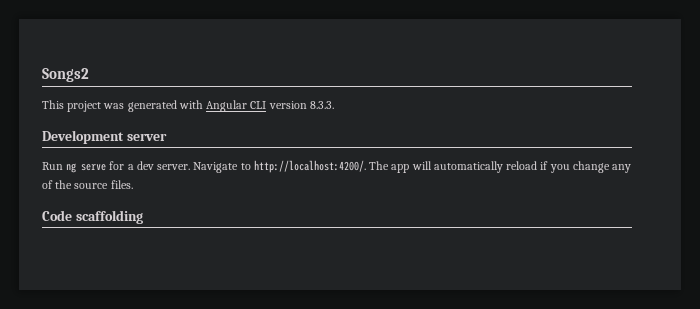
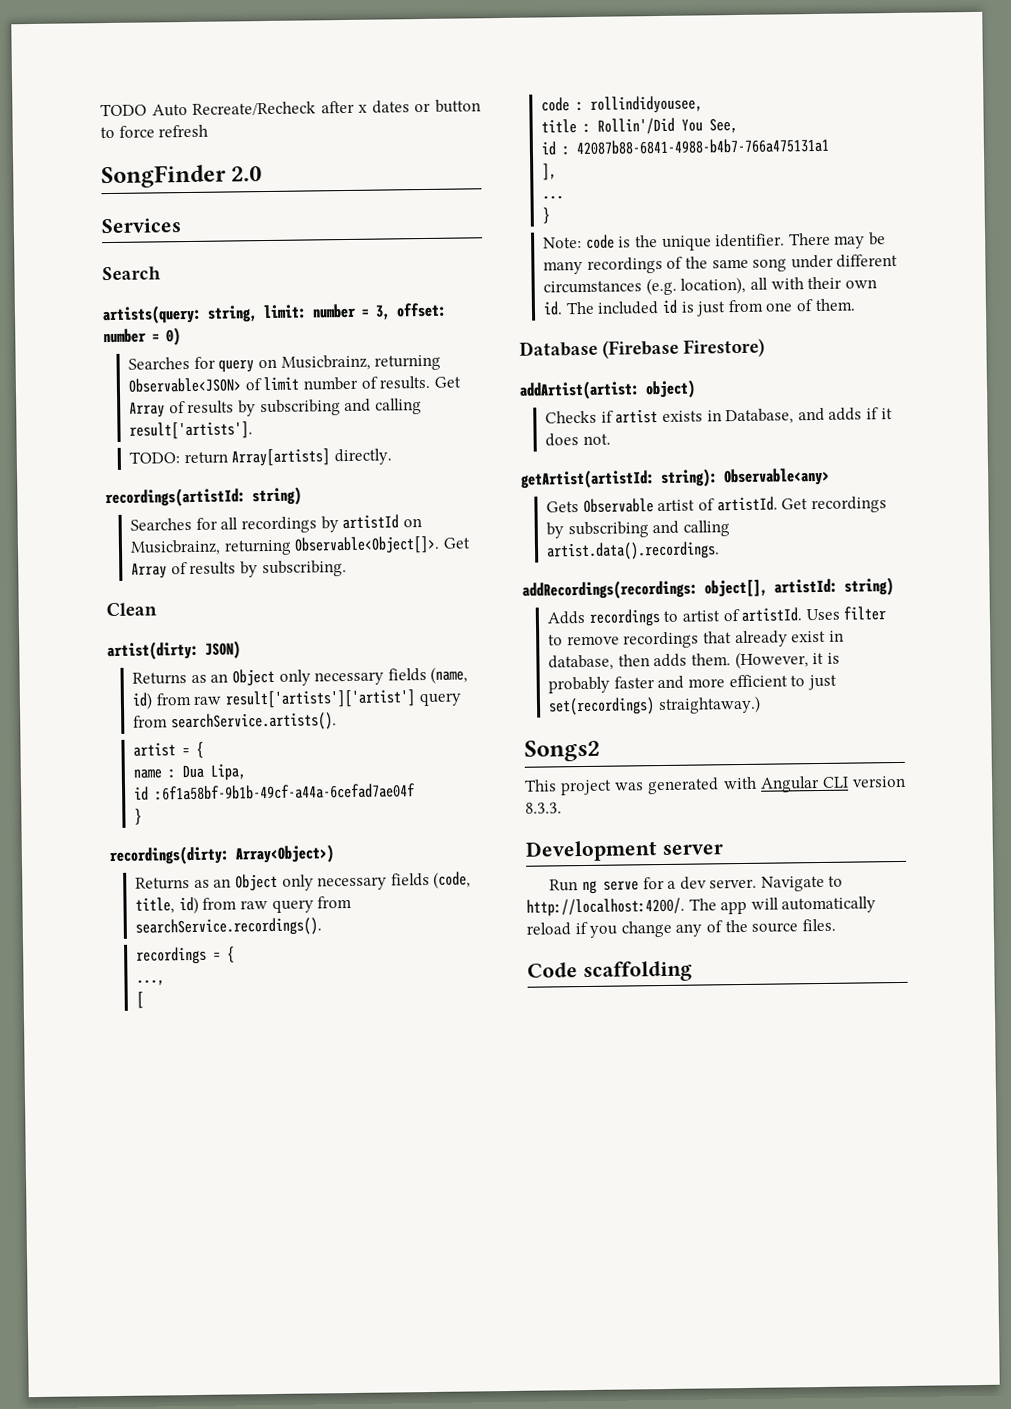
(42, 75) none -> [100,99,481,117] [100,124,209,139] [101,164,263,189] [101,218,181,234] [102,266,161,281] [102,302,447,325] [103,327,181,346] [128,354,442,373] [128,375,461,393] [129,398,422,418] [129,421,254,440] [129,448,392,467] [105,486,302,508] [130,514,422,534] [130,535,471,556] [131,560,347,579] [106,602,157,617] [107,640,241,661] [132,666,469,687] [132,689,462,710] [133,712,337,732] [133,741,205,758] [133,763,247,781] [134,783,417,801] [134,808,143,825] [109,844,334,866] [135,871,472,892] [135,895,353,915] [135,917,323,937] [136,946,236,965] [136,979,166,986] [136,991,145,1009] [541,95,704,114] [541,117,739,135] [541,137,830,156] [542,163,558,181] [542,195,565,200] [542,207,551,224] [543,232,886,251] [543,253,899,275] [543,276,877,296] [543,298,856,317] [519,338,766,359] [519,379,696,400] [545,407,893,425] [545,433,611,447] [521,467,830,489] [546,496,887,514] [546,520,730,539] [546,541,721,561] [522,577,894,600] [547,606,887,627] [548,630,844,649] [548,651,840,671] [548,674,837,694] [548,695,761,716] TODO Auto Recreate/Recheck after x dates or button to force refresh // SongFinder 2.0 // Services // Search // artists(query: string, limit: number = 3, offset: number = 0) // Searches for query on Musicbrainz, returning Observable<JSON> of limit number of results. Get Array of results by subscribing and calling result['artists']. // TODO: return Array[artists] directly. // recordings(artistId: string) // Searches for all recordings by artistId on Musicbrainz, returning Observable<Object[]>. Get Array of results by subscribing. // Clean // artist(dirty: JSON) // Returns as an Object only necessary fields (name, id) from raw result['artists']['artist'] query from searchService.artists(). // artist = { // name : Dua Lipa, // id :6f1a58bf-9b1b-49cf-a44a-6cefad7ae04f // } // recordings(dirty: Array<Object>) // Returns as an Object only necessary fields (code, title, id) from raw query from searchService.recordings(). // recordings = { // ..., // [ // code : rollindidyousee, // title : Rollin'/Did You See, // id : 42087b88-6841-4988-b4b7-766a475131a1 // ], // ... // } // Note: code is the unique identifier. There may be many recordings of the same song under different circumstances (e.g. location), all with their own id. The included id is just from one of them. // Database (Firebase Firestore) // addArtist(artist: object) // Checks if artist exists in Database, and adds if it does not. // getArtist(artistId: string): Observable<any> // Gets Observable artist of artistId. Get recordings by subscribing and calling artist.data().recordings. // addRecordings(recordings: object[], artistId: string) // Adds recordings to artist of artistId. Uses filter to remove recordings that already exist in database, then adds them. (However, it is probably faster and more efficient to just set(recordings) straightaway.) //

